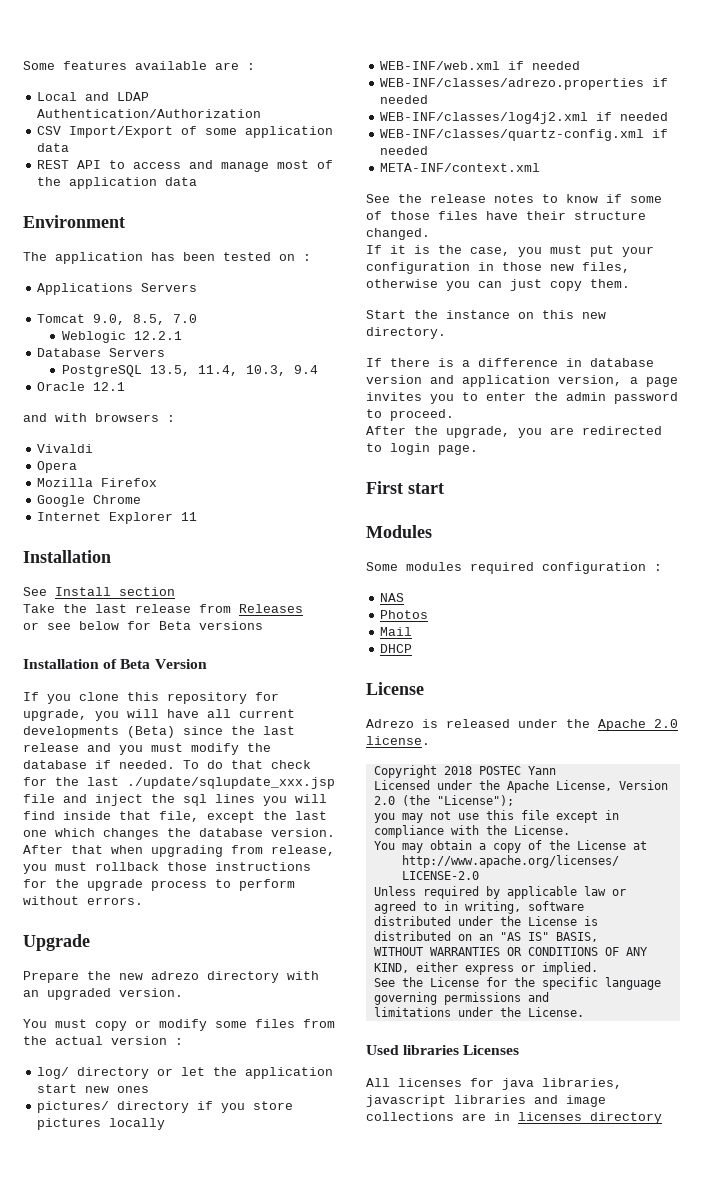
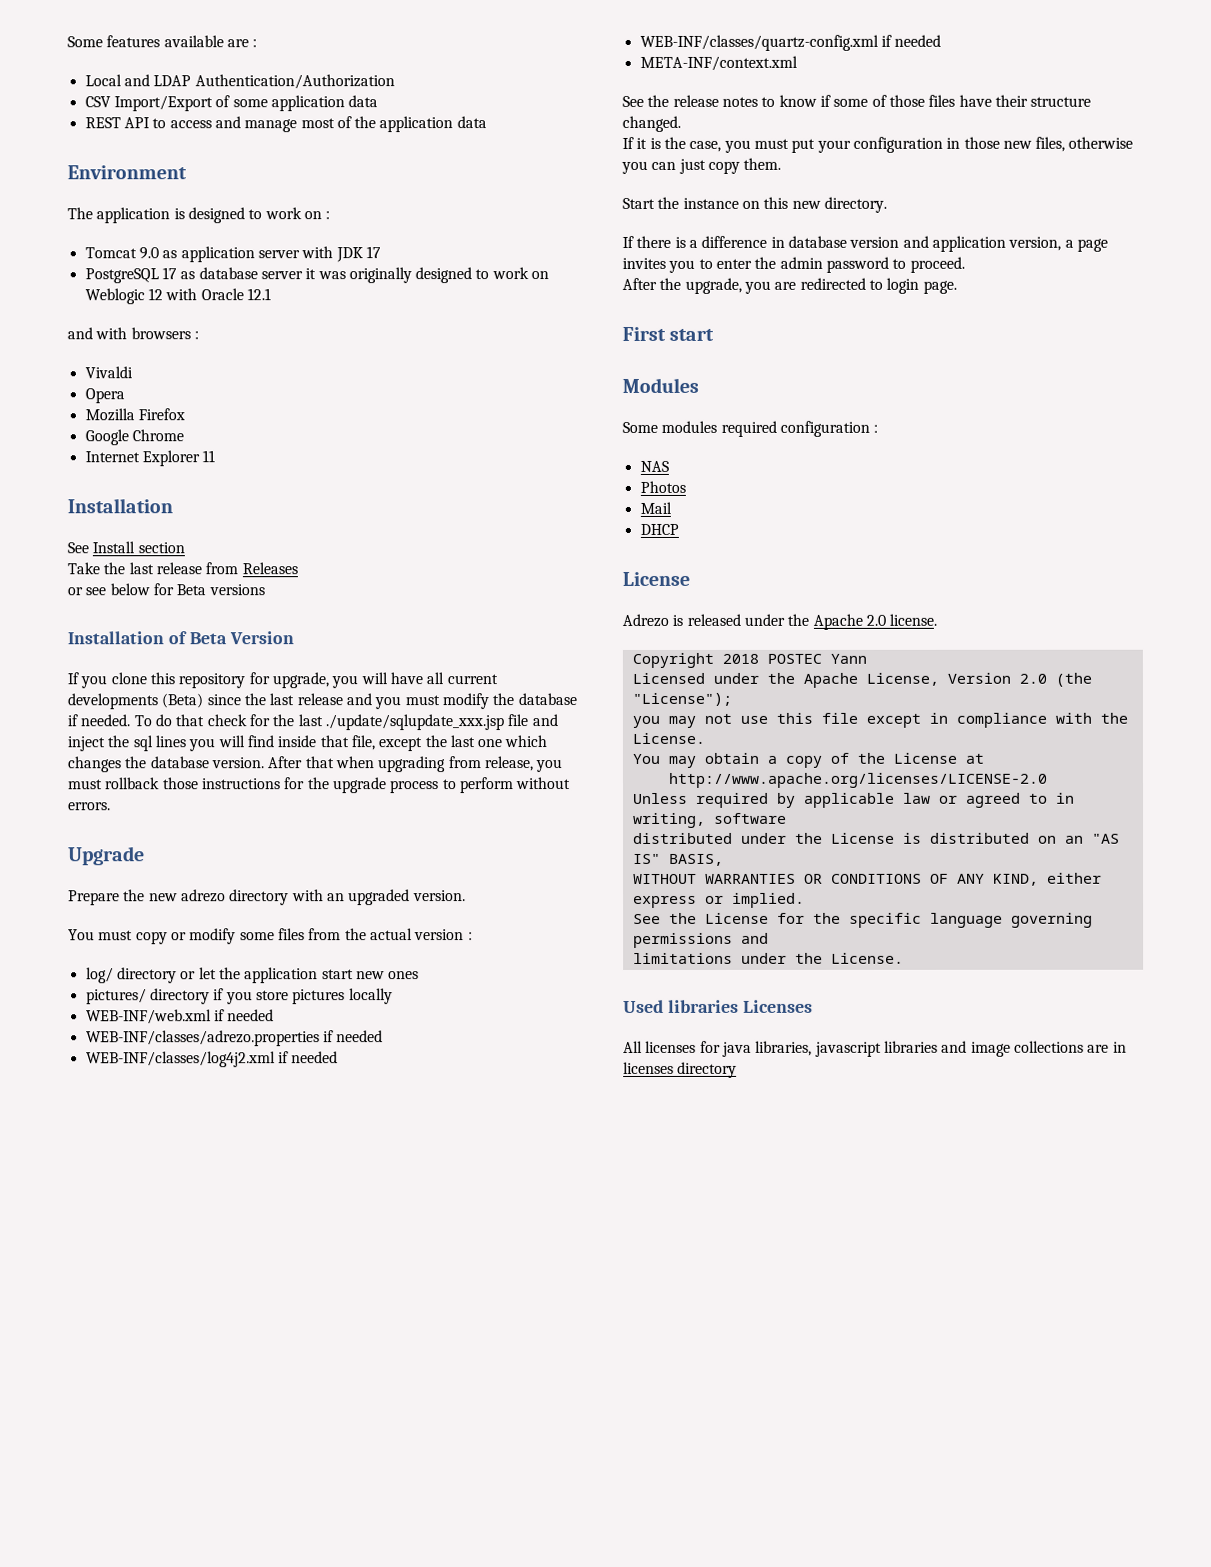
[151,252,271,261] has been tested -> [173,207,302,224] is designed to work
[37,283,198,295] // Applications Servers -> (331, 215) none
[93,314,198,325] [61,331,182,343] [37,348,166,357] [61,365,318,377] 9.0, 8.5, 7.0 // Weblogic 12.2.1 // Database Servers // PostgreSQL 13.5, 11.4, 10.3, 9.4 // -> [138,246,381,263] [84,267,550,284] [84,288,198,305] 9.0 as application server with JDK 17 // PostgreSQL 17 as database server it was originally designed to work on Weblogic 12 with

